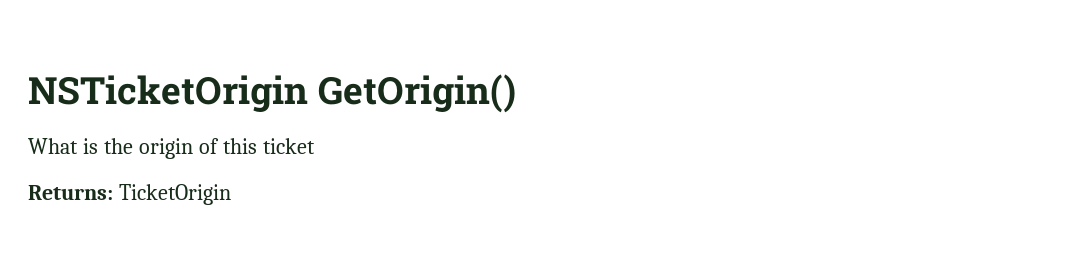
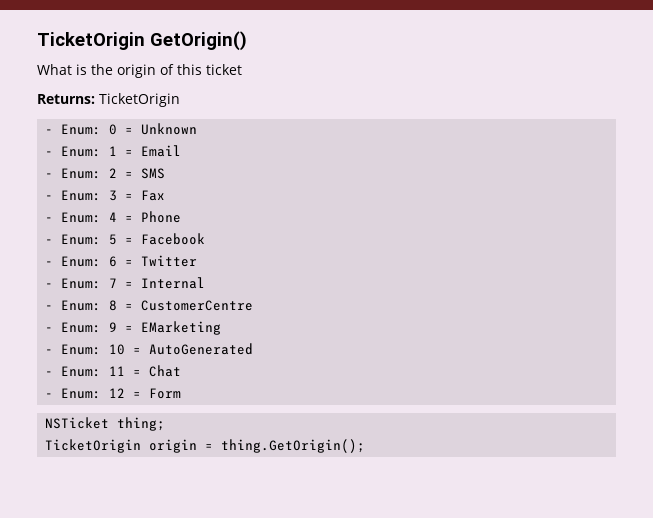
[28,75,308,113] NSTicketOrigin -> [37,32,145,50] TicketOrigin
(231, 194) none -> [45,123,198,135] [45,145,182,157] [45,168,166,179] [45,190,166,201] [45,211,182,223] [45,233,206,245] [45,255,198,267] [45,277,206,289] [45,300,254,311] [45,321,222,335] [45,343,254,355] [45,365,182,377] [45,388,182,399] [45,417,166,431] [45,439,366,453] // - Enum: 0 = Unknown // - Enum: 1 = Email // - Enum: 2 = SMS // - Enum: 3 = Fax // - Enum: 4 = Phone // - Enum: 5 = Facebook // - Enum: 6 = Twitter // - Enum: 7 = Internal // - Enum: 8 = CustomerCentre // - Enum: 9 = EMarketing // - Enum: 10 = AutoGenerated // - Enum: 11 = Chat // - Enum: 12 = Form // NSTicket thing; // TicketOrigin origin = thing.GetOrigin();

